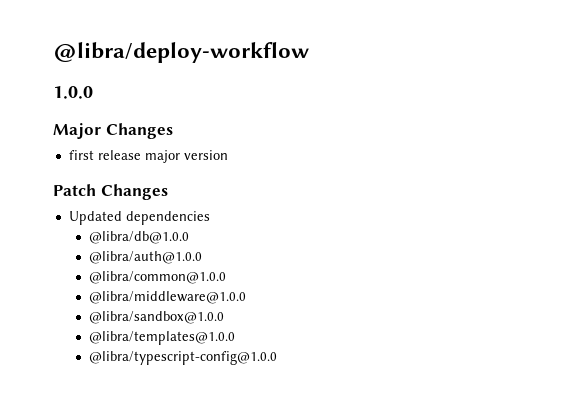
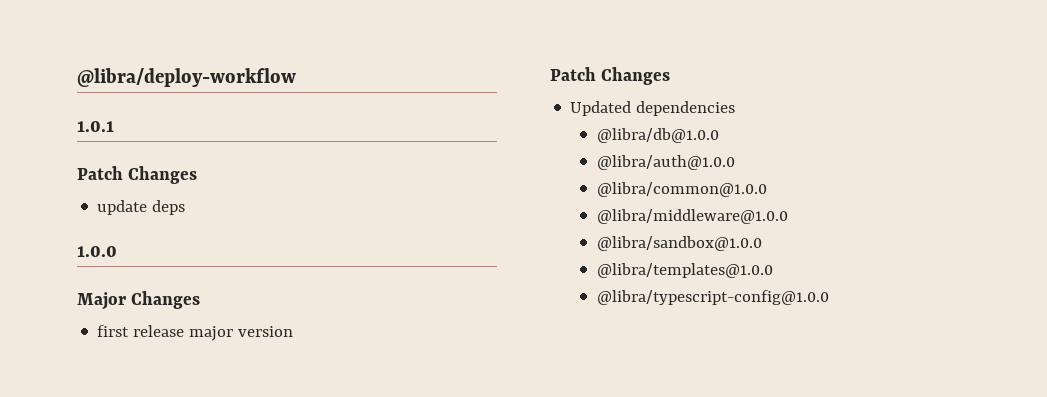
(309, 52) none -> [77,121,114,132] [77,166,198,184] [97,200,186,215] // 1.0.1 // Patch Changes // update deps

